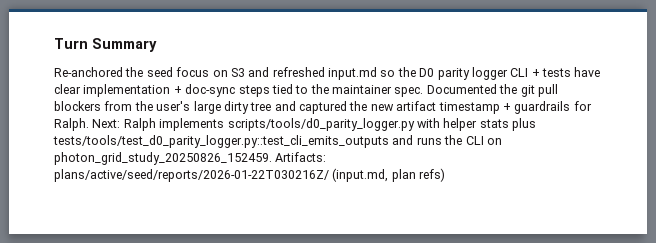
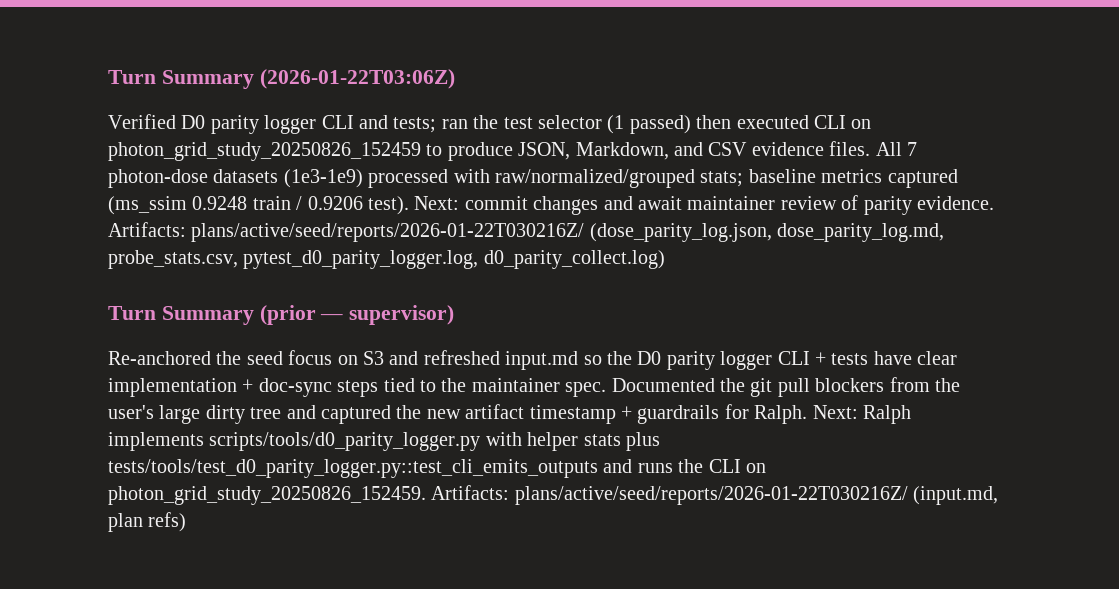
[54,38,157,52] Turn Summary -> [108,69,455,89] [108,114,872,134] [108,141,917,161] [108,169,958,188] [108,195,994,215] [108,222,945,242] [108,250,665,269] [108,305,455,325] Turn Summary (2026-01-22T03:06Z) // Verified D0 parity logger CLI and tests; ran the test selector (1 passed) then executed CLI on photon_grid_study_20250826_152459 to produce JSON, Markdown, and CSV evidence files. All 7 photon-dose datasets (1e3-1e9) processed with raw/normalized/grouped stats; baseline metrics captured (ms_ssim 0.9248 train / 0.9206 test). Next: commit changes and await maintainer review of parity evidence. Artifacts: plans/active/seed/reports/2026-01-22T030216Z/ (dose_parity_log.json, dose_parity_log.md, probe_stats.csv, pytest_d0_parity_logger.log, d0_parity_collect.log) // Turn Summary (prior — supervisor)

